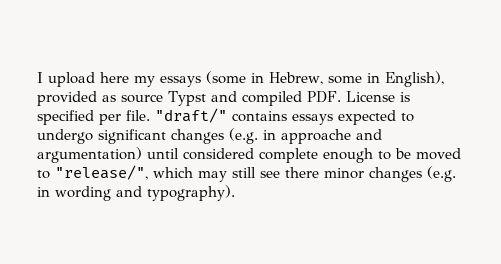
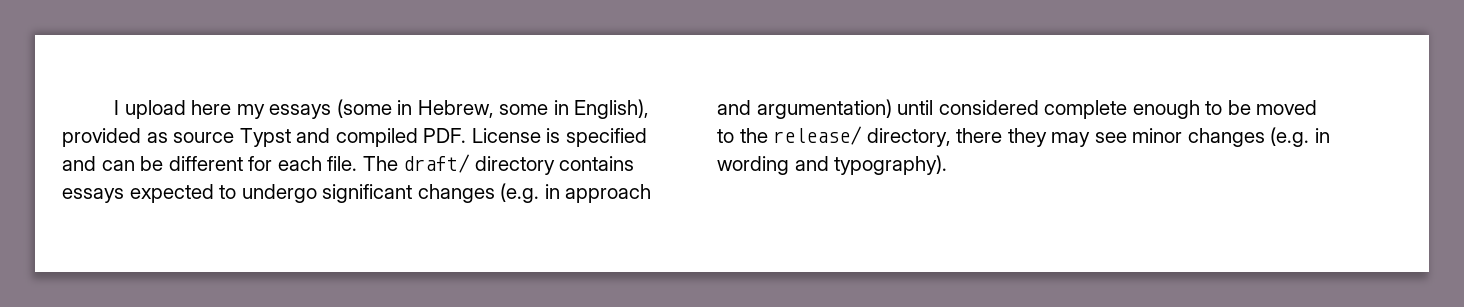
[99,108,227,125] per file. "draft/" -> [62,154,555,175] and can be different for each file. The draft/ directory
[281,129,351,144] approache -> [565,184,652,203] approach
[55,165,319,182] "release/", which may still see there -> [739,126,1127,147] the release/ directory, there they may see

